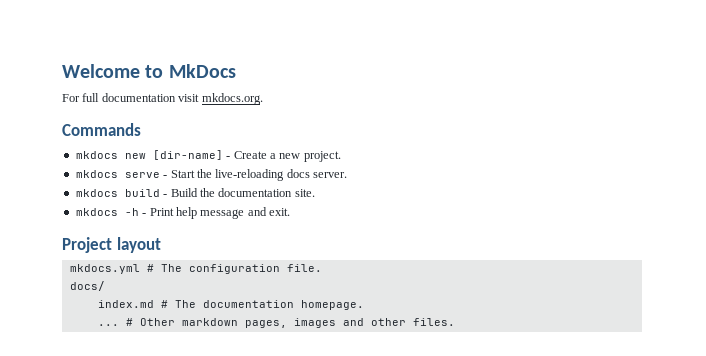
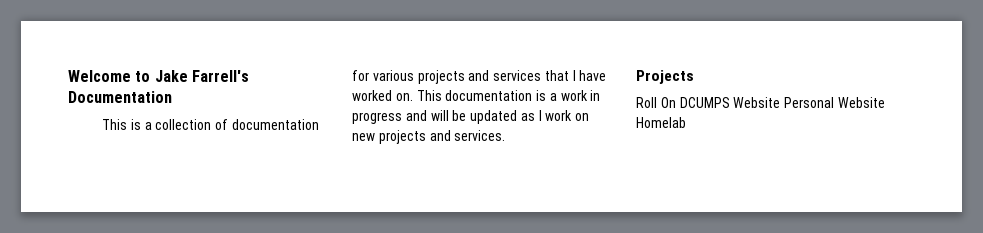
[168,64,236,78] [62,93,263,105] [62,123,141,136] [75,150,341,162] [75,169,347,181] [75,188,315,197] [75,207,290,219] [62,237,161,253] [69,264,322,274] [69,281,105,291] [97,300,364,310] [97,318,455,328] MkDocs // For full documentation visit mkdocs.org. // Commands // mkdocs new [dir-name] - Create a new project. // mkdocs serve - Start the live-reloading docs server. // mkdocs build - Build the documentation site. // mkdocs -h - Print help message and exit. // Project layout // mkdocs.yml # The configuration file. // docs/ // index.md # The documentation homepage. // ... # Other markdown pages, images and other files. -> [154,70,249,82] [68,91,172,103] [102,119,319,130] [352,70,607,84] [352,90,601,101] [352,110,590,124] [352,130,506,144] [636,70,694,84] [636,97,885,108] [636,117,686,128] Jake Farrell's Documentation // This is a collection of documentation for various projects and services that I have worked on. This documentation is a work in progress and will be updated as I work on new projects and services. // Projects // Roll On DCUMPS Website Personal Website Homelab

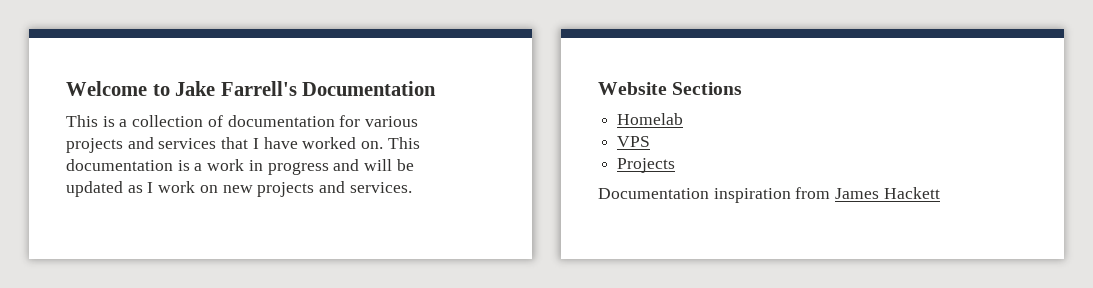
[636,70,694,84] [636,97,885,108] [636,117,686,128] Projects // Roll On DCUMPS Website Personal Website Homelab -> [598,82,743,95] [617,113,684,125] [617,136,651,147] [617,158,676,173] [598,187,940,203] Website Sections // Homelab // VPS // Projects // Documentation inspiration from James Hackett

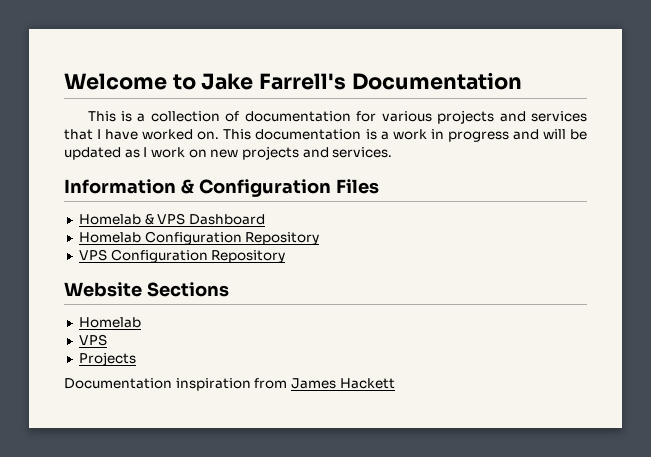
(412, 187) none -> [64,179,379,197] [78,213,265,225] [78,231,320,245] [78,249,286,263] // Information & Configuration Files // Homelab & VPS Dashboard // Homelab Configuration Repository // VPS Configuration Repository

